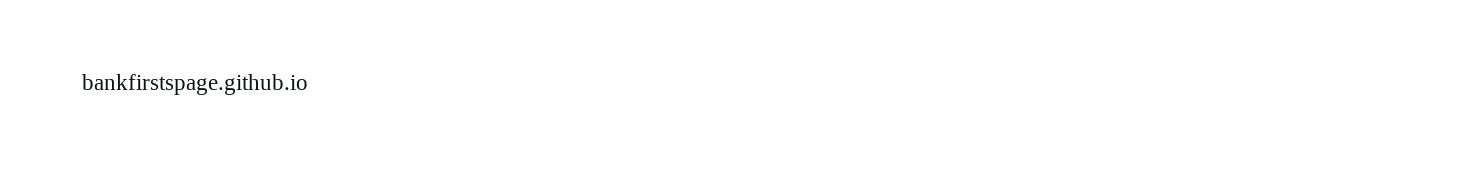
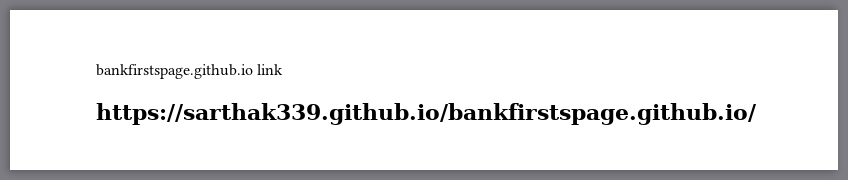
(308, 84) none -> [257,64,284,75] [96,103,757,125] link // https://sarthak339.github.io/bankfirstspage.github.io/

